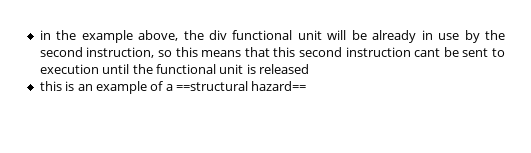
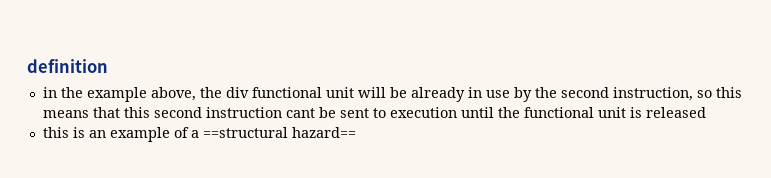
(39, 35) none -> [27,59,108,73] definition //

